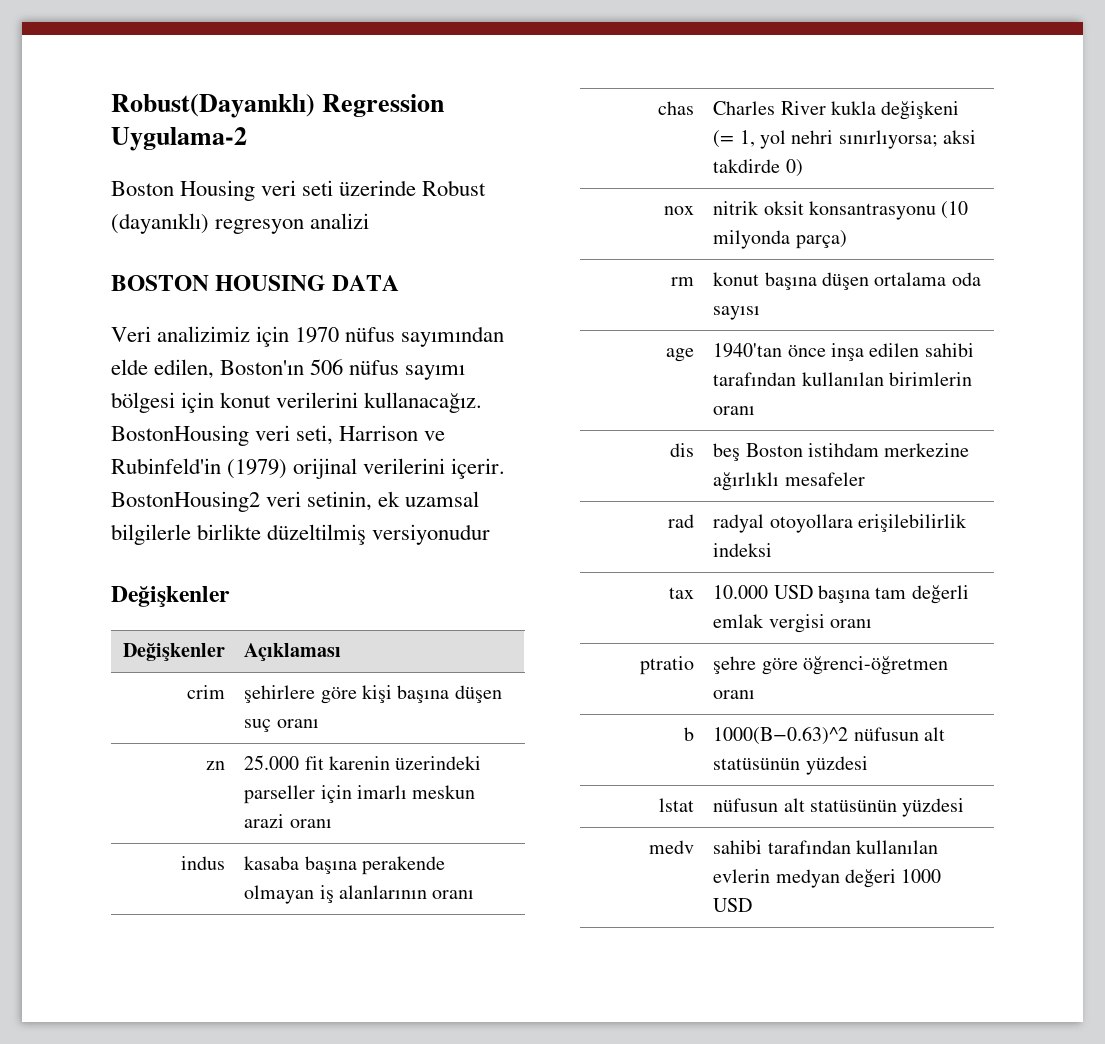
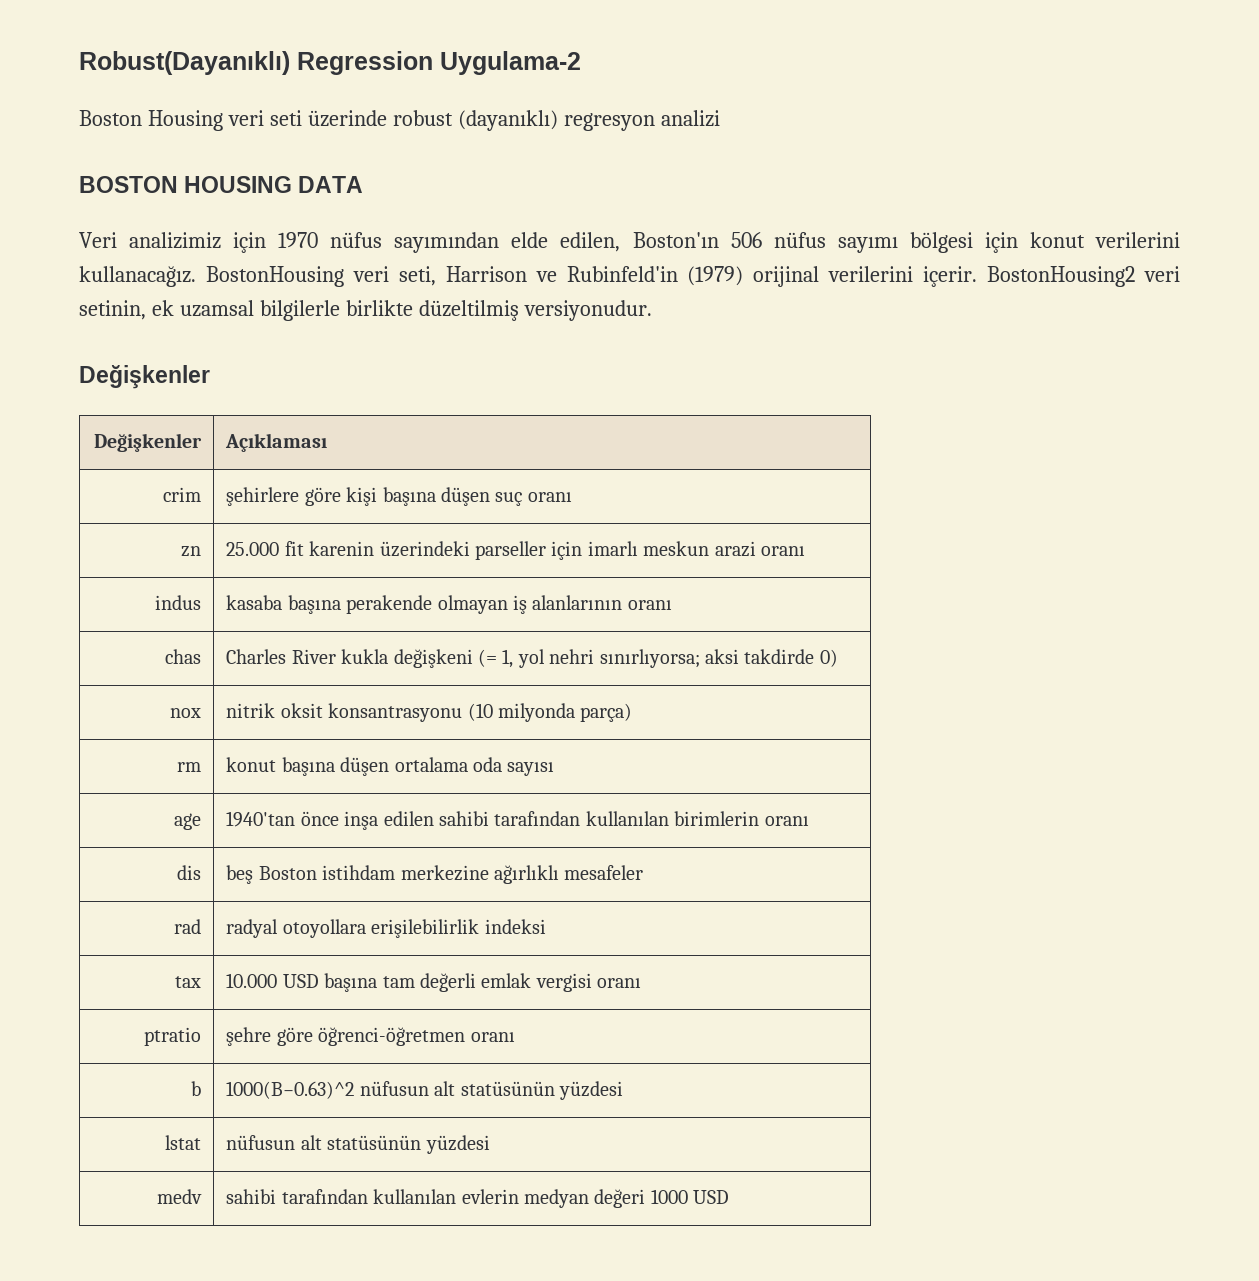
[422,180,487,196] Robust -> [392,110,453,126] robust
[372,524,491,545] versiyonudur -> [523,300,652,321] versiyonudur.

